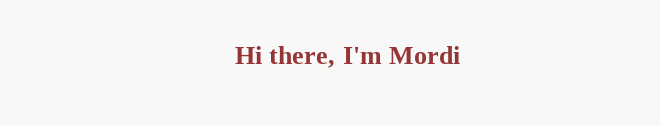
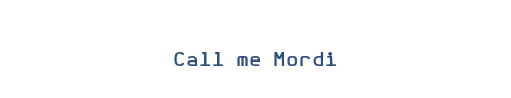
[235,46,382,68] Hi there, I'm -> [173,52,262,66] Call me

